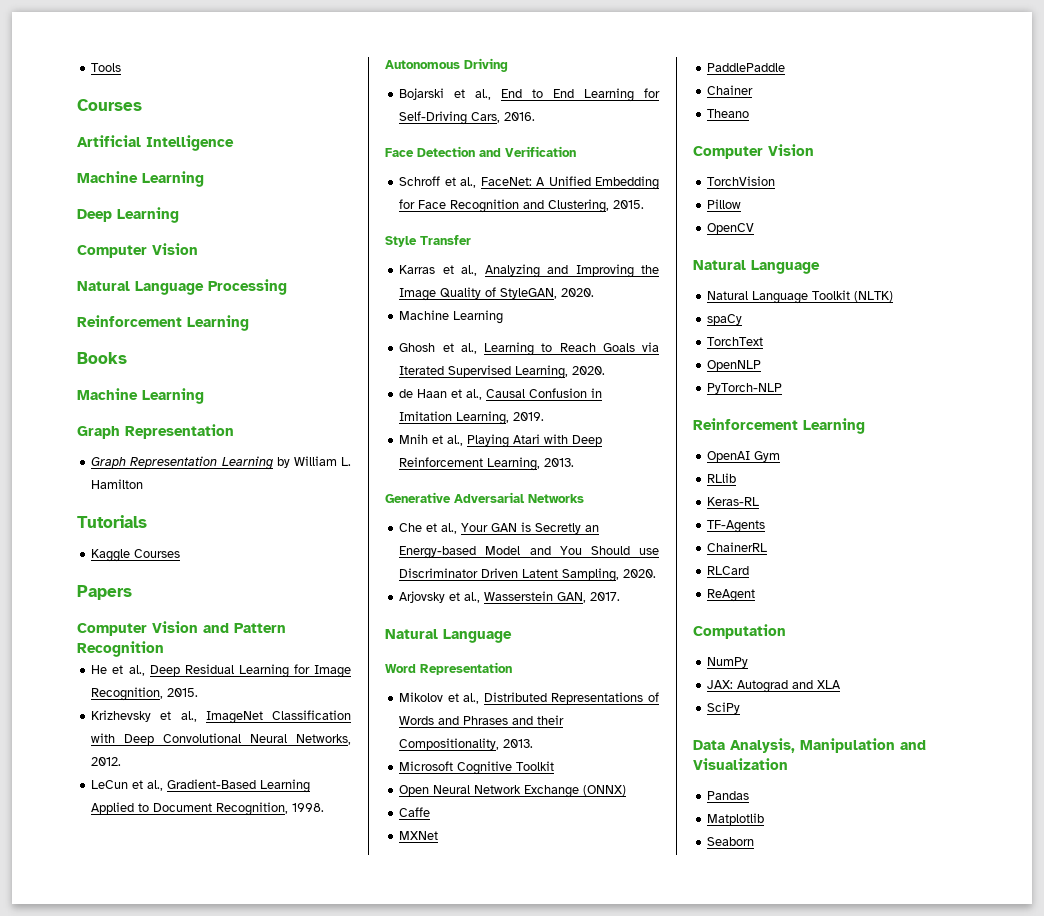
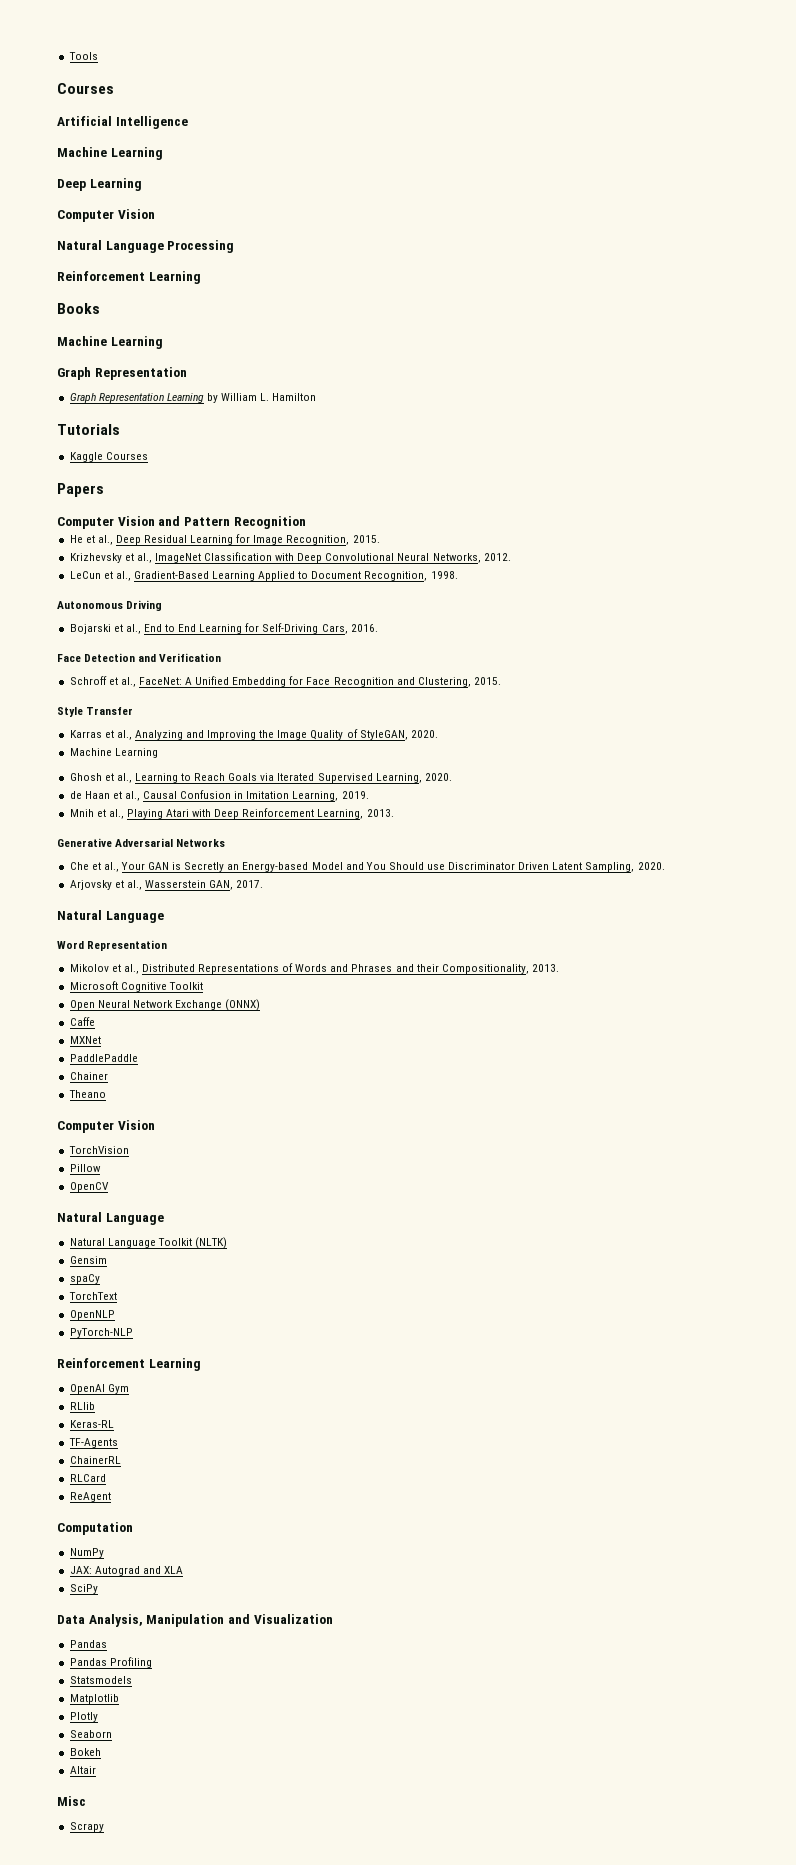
(894, 296) none -> [69,1256,107,1264] // Gensim
(750, 795) none -> [69,1657,152,1668] [69,1676,132,1684] // Pandas Profiling // Statsmodels
(765, 819) none -> [69,1712,98,1722] // Plotly
(755, 841) none -> [69,1748,101,1756] [69,1766,96,1774] [57,1796,86,1806] [69,1822,104,1832] // Bokeh // Altair // Misc // Scrapy

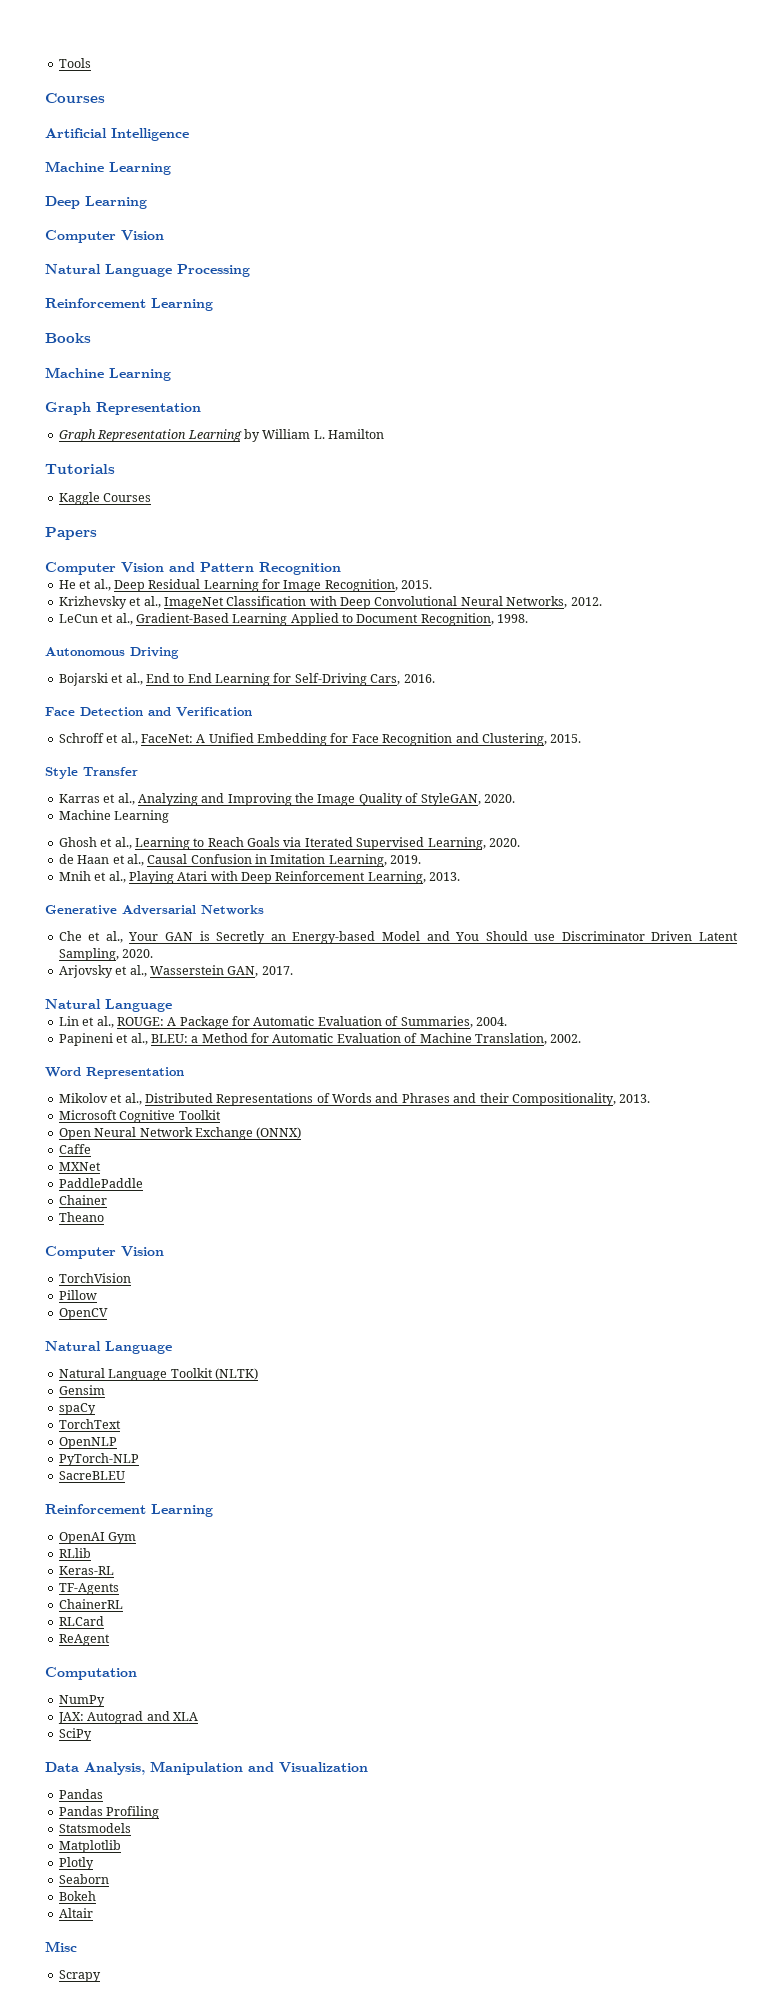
(164, 917) none -> [58,1016,507,1029] [58,1033,582,1046] // Lin et al., ROUGE: A Package for Automatic Evaluation of Summaries, 2004. // Papineni et al., BLEU: a Method for Automatic Evaluation of Machine Translation, 2002.
(133, 1333) none -> [58,1471,125,1480] // SacreBLEU

